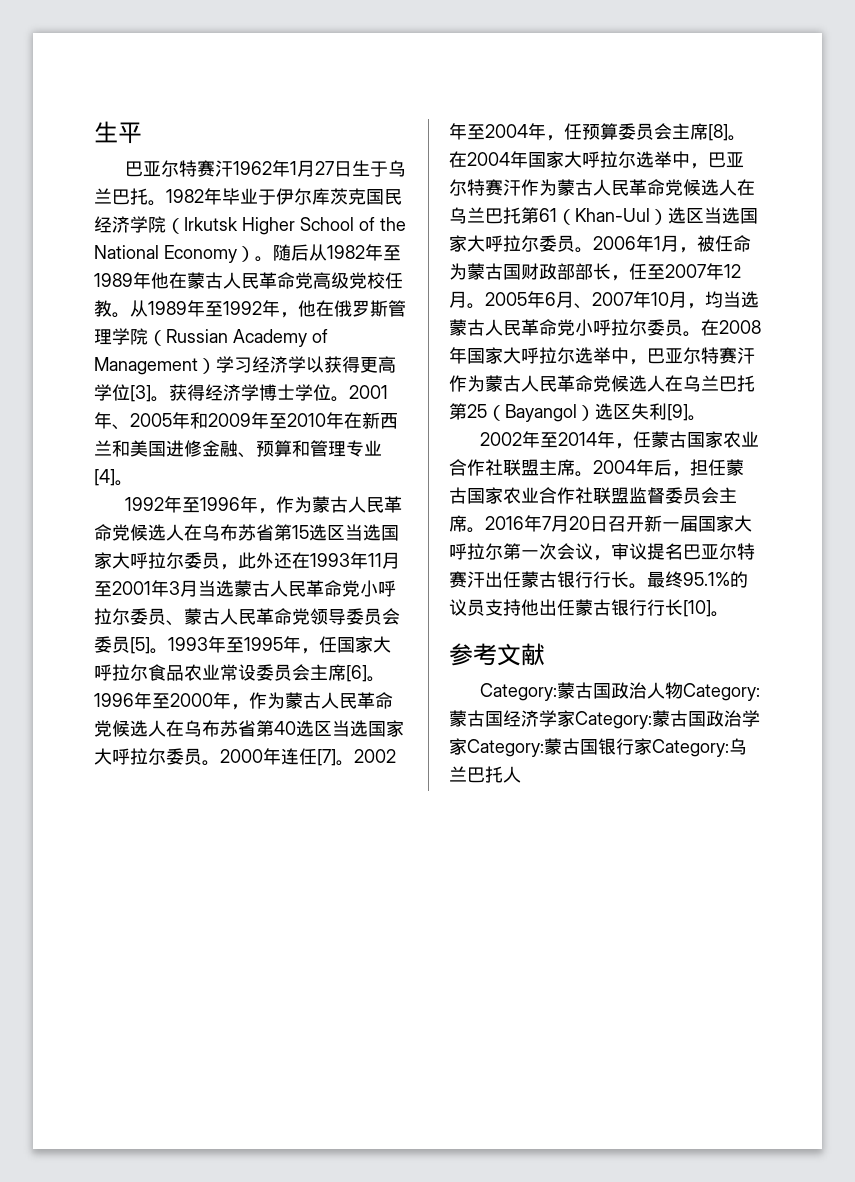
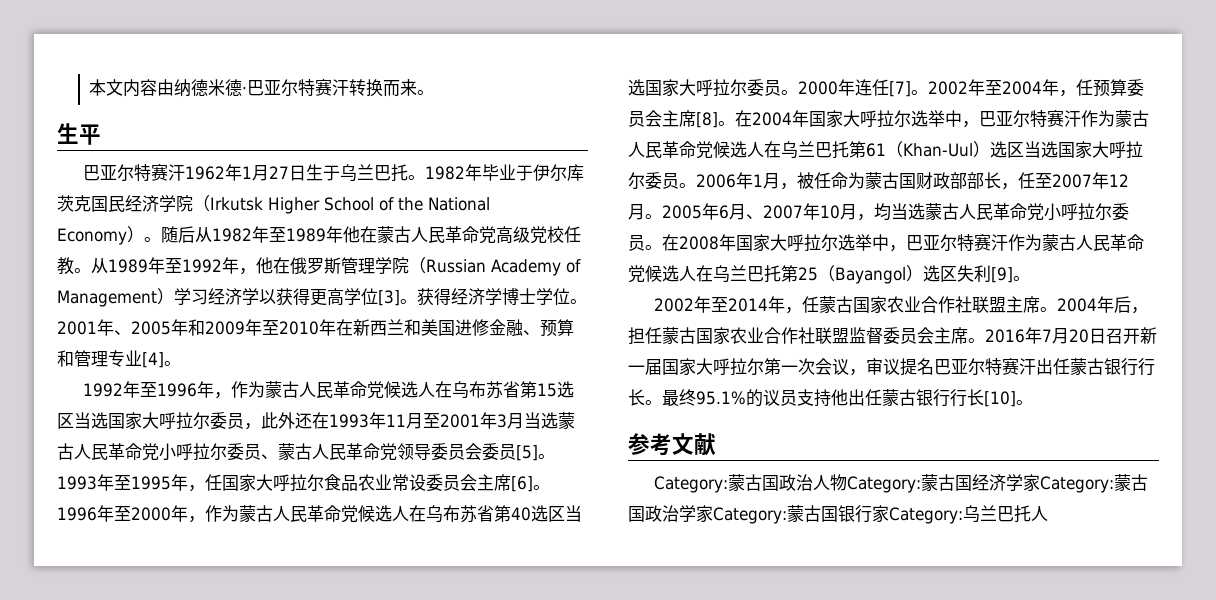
(94, 132) none -> [89,78,435,97] 本文内容由纳德米德·巴亚尔特赛汗转换而来。 //

